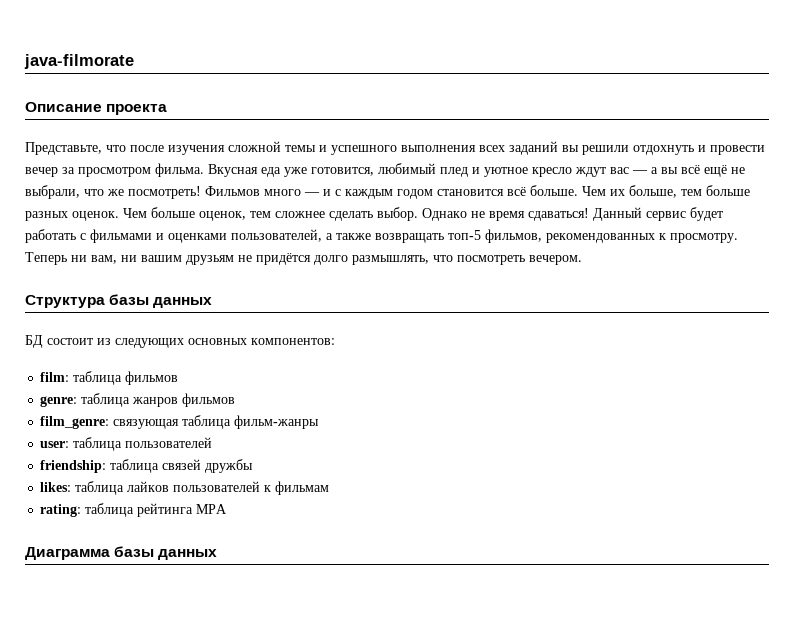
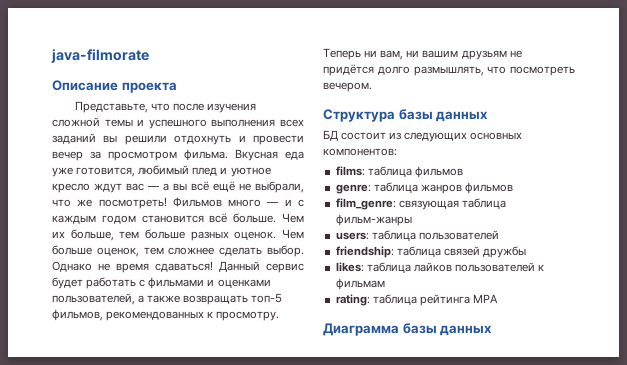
[40,372,70,382] film: -> [335,166,365,176] films:
[40,441,70,448] user: -> [335,232,369,240] users:

